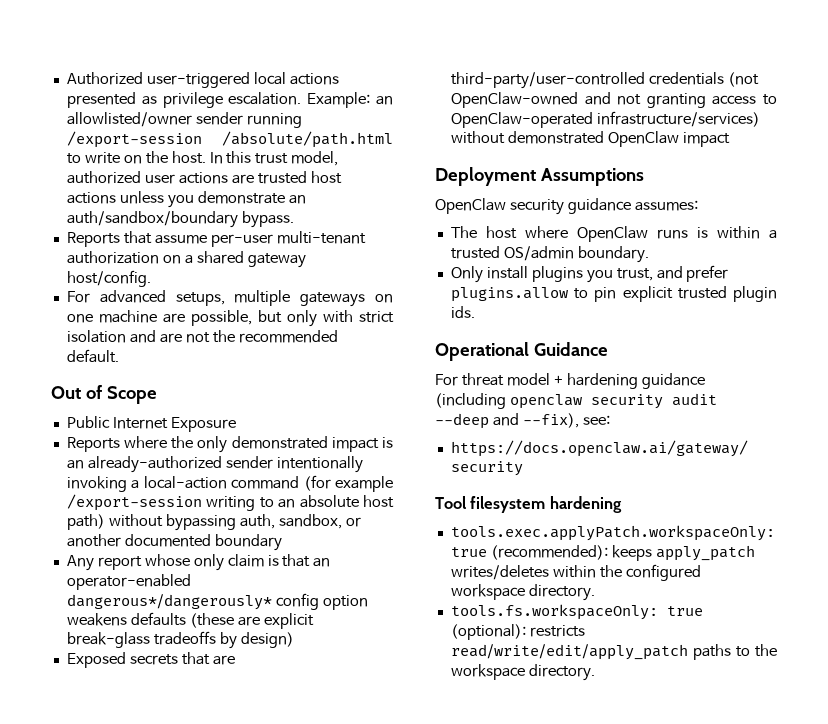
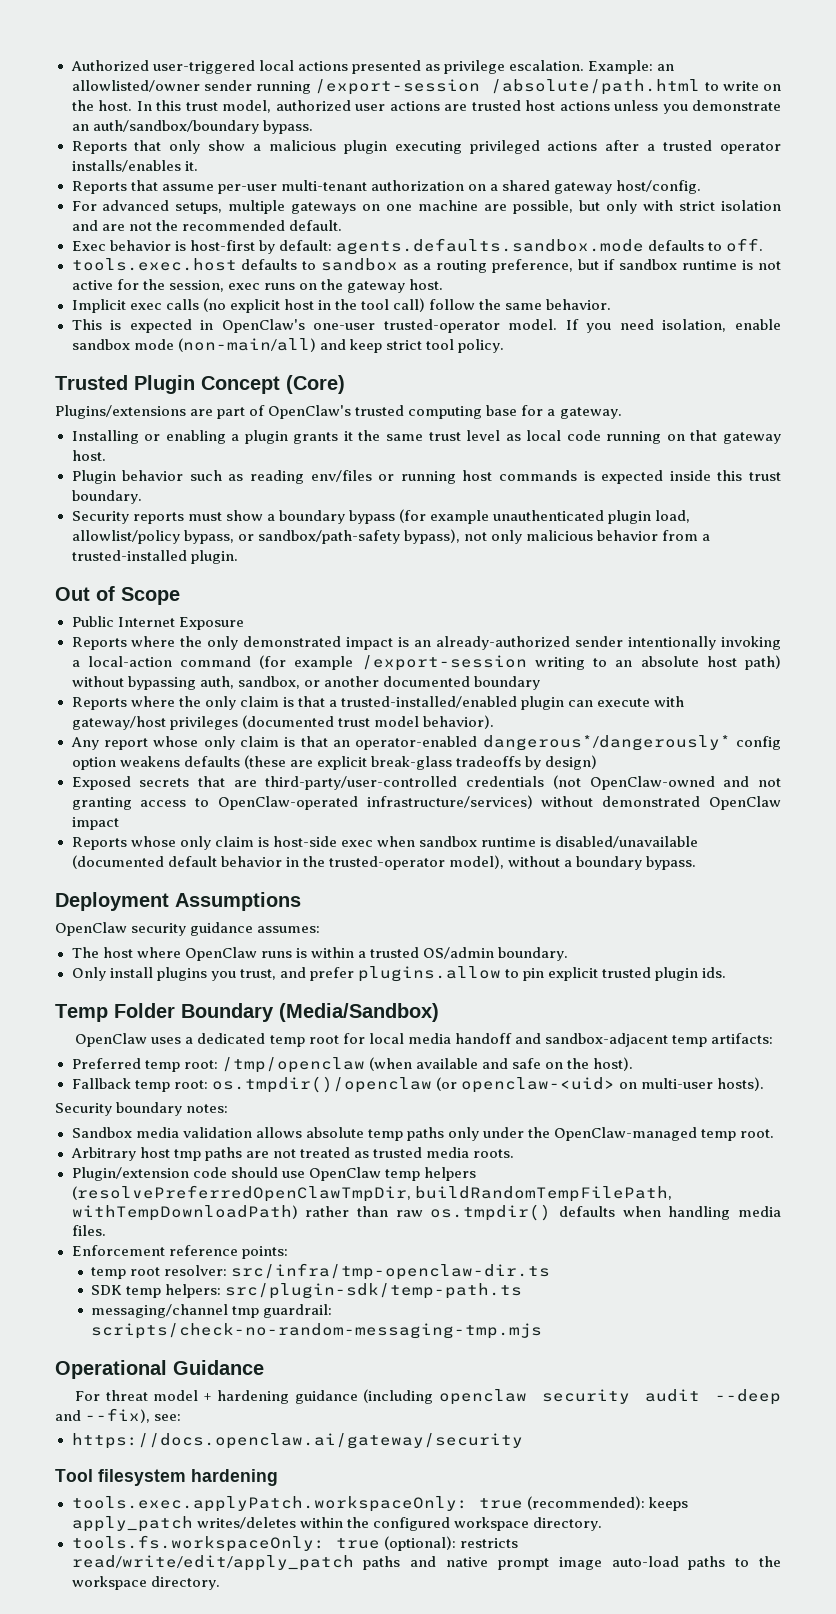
(294, 219) none -> [71,140,781,154] [71,160,198,172] // Reports that only show a malicious plugin executing privileged actions after a trusted operator installs/enables it.
(119, 356) none -> [71,238,763,255] [71,258,781,273] [71,279,443,293] [71,298,612,313] [71,319,781,333] [71,338,504,353] [55,375,345,394] [55,405,622,419] [71,430,781,444] [71,450,106,461] [71,470,782,484] [71,490,142,504] [71,509,691,524] [71,529,710,544] [71,550,238,564] // Exec behavior is host-first by default: agents.defaults.sandbox.mode defaults to off. // tools.exec.host defaults to sandbox as a routing preference, but if sandbox runtime is not active for the session, exec runs on the gateway host. // Implicit exec calls (no explicit host in the tool call) follow the same behavior. // This is expected in OpenClaw's one-user trusted-operator model. If you need isolation, enable sandbox mode (non-main/all) and keep strict tool policy. // Trusted Plugin Concept (Core) // Plugins/extensions are part of OpenClaw's trusted computing base for a gateway. // Installing or enabling a plugin grants it the same trust level as local code running on that gateway host. // Plugin behavior such as reading env/files or running host commands is expected inside this trust boundary. // Security reports must show a boundary bypass (for example unauthenticated plugin load, allowlist/policy bypass, or sandbox/path-safety bypass), not only malicious behavior from a trusted-installed plugin.
(282, 542) none -> [71,696,685,710] [71,715,494,730] // Reports where the only claim is that a trusted-installed/enabled plugin can execute with gateway/host privileges (documented trust model behavior).
(730, 139) none -> [71,836,699,850] [71,855,696,870] // Reports whose only claim is host-side exec when sandbox runtime is disabled/unavailable (documented default behavior in the trusted-operator model), without a boundary bypass.
(475, 312) none -> [55,1003,439,1022] [75,1033,773,1047] [71,1057,633,1073] [71,1076,764,1093] [55,1102,229,1116] [71,1127,775,1141] [70,1147,515,1161] [71,1167,476,1181] [71,1185,672,1202] [71,1204,781,1221] [71,1225,106,1236] [71,1245,288,1259] [91,1263,551,1280] [91,1283,523,1299] [91,1304,333,1318] [91,1323,543,1339] // Temp Folder Boundary (Media/Sandbox) // OpenClaw uses a dedicated temp root for local media handoff and sandbox-adjacent temp artifacts: // Preferred temp root: /tmp/openclaw (when available and safe on the host). // Fallback temp root: os.tmpdir()/openclaw (or openclaw-<uid> on multi-user hosts). // Security boundary notes: // Sandbox media validation allows absolute temp paths only under the OpenClaw-managed temp root. // Arbitrary host tmp paths are not treated as trusted media roots. // Plugin/extension code should use OpenClaw temp helpers (resolvePreferredOpenClawTmpDir, buildRandomTempFilePath, withTempDownloadPath) rather than raw os.tmpdir() defaults when handling media files. // Enforcement reference points: // temp root resolver: src/infra/tmp-openclaw-dir.ts // SDK temp helpers: src/plugin-sdk/temp-path.ts // messaging/channel tmp guardrail: scripts/check-no-random-messaging-tmp.mjs
(731, 652) none -> [410,1556,726,1570] and native prompt image auto-load paths

